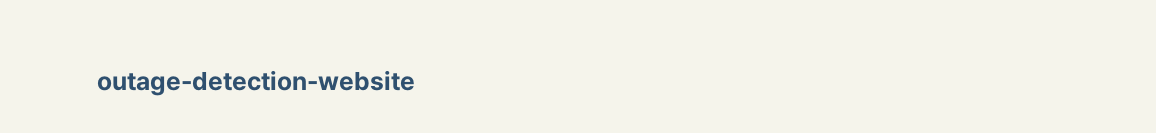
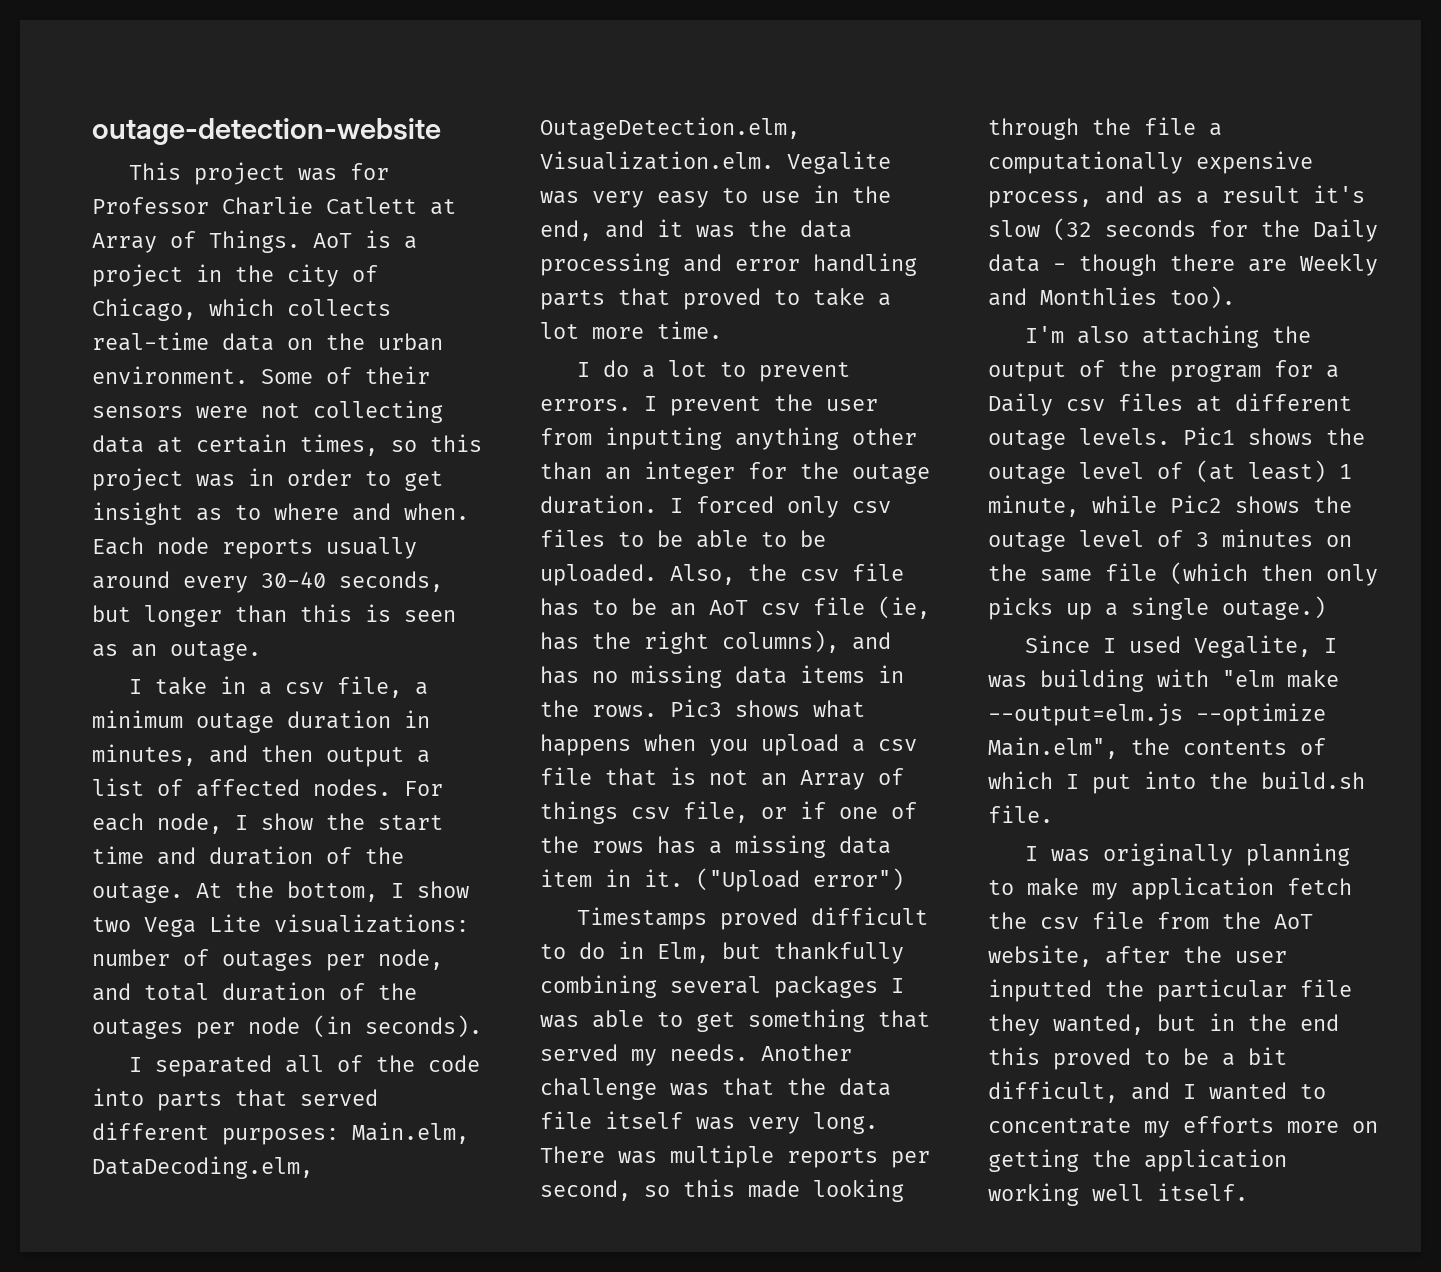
(415, 83) none -> [129,162,390,185] [92,196,456,215] [92,230,417,253] [92,264,378,287] [92,298,391,321] [92,332,443,351] [92,366,430,384] [92,400,443,423] [92,434,482,456] [92,468,443,491] [92,502,469,525] [92,537,417,559] [92,571,443,593] [92,604,456,627] [92,641,261,661] [129,676,429,698] [92,710,430,733] [92,744,430,767] [92,778,443,797] [92,813,443,834] [92,846,404,865] [92,881,469,903] [92,914,469,937] [92,949,443,971] [92,982,417,1001] [92,1015,482,1039] [129,1055,481,1077] [92,1088,378,1111] [92,1122,469,1145] [92,1156,313,1179] [540,117,800,140] [540,151,891,174] [540,185,891,208] [540,219,852,241] [540,253,917,276] [540,288,891,310] [540,321,722,339] [577,360,851,382] [540,394,878,416] [540,427,917,450] [540,461,930,484] [540,495,891,518] [540,529,826,548] [540,563,904,586] [540,596,930,619] [540,630,891,654] [540,665,904,688] [540,699,865,718] [540,734,917,756] [540,767,904,790] [540,801,917,824] [540,835,891,858] [540,868,904,892] [577,907,929,930] [540,941,904,964] [540,975,904,998] [540,1009,930,1032] [540,1044,852,1066] [540,1078,891,1100] [540,1111,878,1134] [540,1145,930,1168] [540,1179,904,1202] [988,117,1222,140] [988,151,1313,174] [988,185,1365,208] [988,218,1378,242] [988,254,1378,276] [988,286,1235,309] [1025,325,1312,348] [988,360,1339,382] [988,393,1352,416] [988,427,1365,450] [988,460,1352,484] [988,495,1352,517] [988,529,1352,552] [988,562,1378,586] [988,596,1326,620] [1025,635,1338,658] [988,669,1339,692] [988,703,1326,726] [988,737,1326,759] [988,771,1365,794] [988,805,1053,823] [1025,843,1351,866] [988,877,1352,900] [988,911,1313,929] [988,945,1287,967] [988,979,1352,1002] [988,1013,1339,1036] [988,1047,1287,1070] [988,1081,1326,1103] [988,1116,1378,1138] [988,1149,1287,1172] [988,1183,1248,1206] // This project was for Professor Charlie Catlett at Array of Things. AoT is a project in the city of Chicago, which collects real-time data on the urban environment. Some of their sensors were not collecting data at certain times, so this project was in order to get insight as to where and when. Each node reports usually around every 30-40 seconds, but longer than this is seen as an outage. // I take in a csv file, a minimum outage duration in minutes, and then output a list of affected nodes. For each node, I show the start time and duration of the outage. At the bottom, I show two Vega Lite visualizations: number of outages per node, and total duration of the outages per node (in seconds). // I separated all of the code into parts that served different purposes: Main.elm, DataDecoding.elm, OutageDetection.elm, Visualization.elm. Vegalite was very easy to use in the end, and it was the data processing and error handling parts that proved to take a lot more time. // I do a lot to prevent errors. I prevent the user from inputting anything other than an integer for the outage duration. I forced only csv files to be able to be uploaded. Also, the csv file has to be an AoT csv file (ie, has the right columns), and has no missing data items in the rows. Pic3 shows what happens when you upload a csv file that is not an Array of things csv file, or if one of the rows has a missing data item in it. ("Upload error") // Timestamps proved difficult to do in Elm, but thankfully combining several packages I was able to get something that served my needs. Another challenge was that the data file itself was very long. There was multiple reports per second, so this made looking through the file a computationally expensive process, and as a result it's slow (32 seconds for the Daily data - though there are Weekly and Monthlies too). // I'm also attaching the output of the program for a Daily csv files at different outage levels. Pic1 shows the outage level of (at least) 1 minute, while Pic2 shows the outage level of 3 minutes on the same file (which then only picks up a single outage.) // Since I used Vegalite, I was building with "elm make --output=elm.js --optimize Main.elm", the contents of which I put into the build.sh file. // I was originally planning to make my application fetch the csv file from the AoT website, after the user inputted the particular file they wanted, but in the end this proved to be a bit difficult, and I wanted to concentrate my efforts more on getting the application working well itself.

